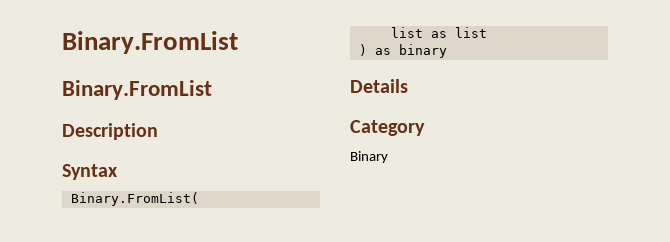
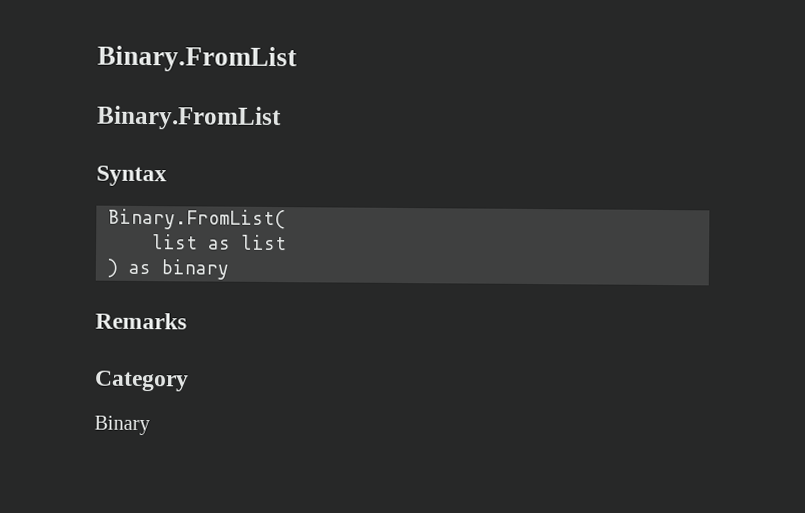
[62,123,158,140] // Description -> (282, 118) none
[350,79,408,93] Details -> [95,312,187,330] Remarks

